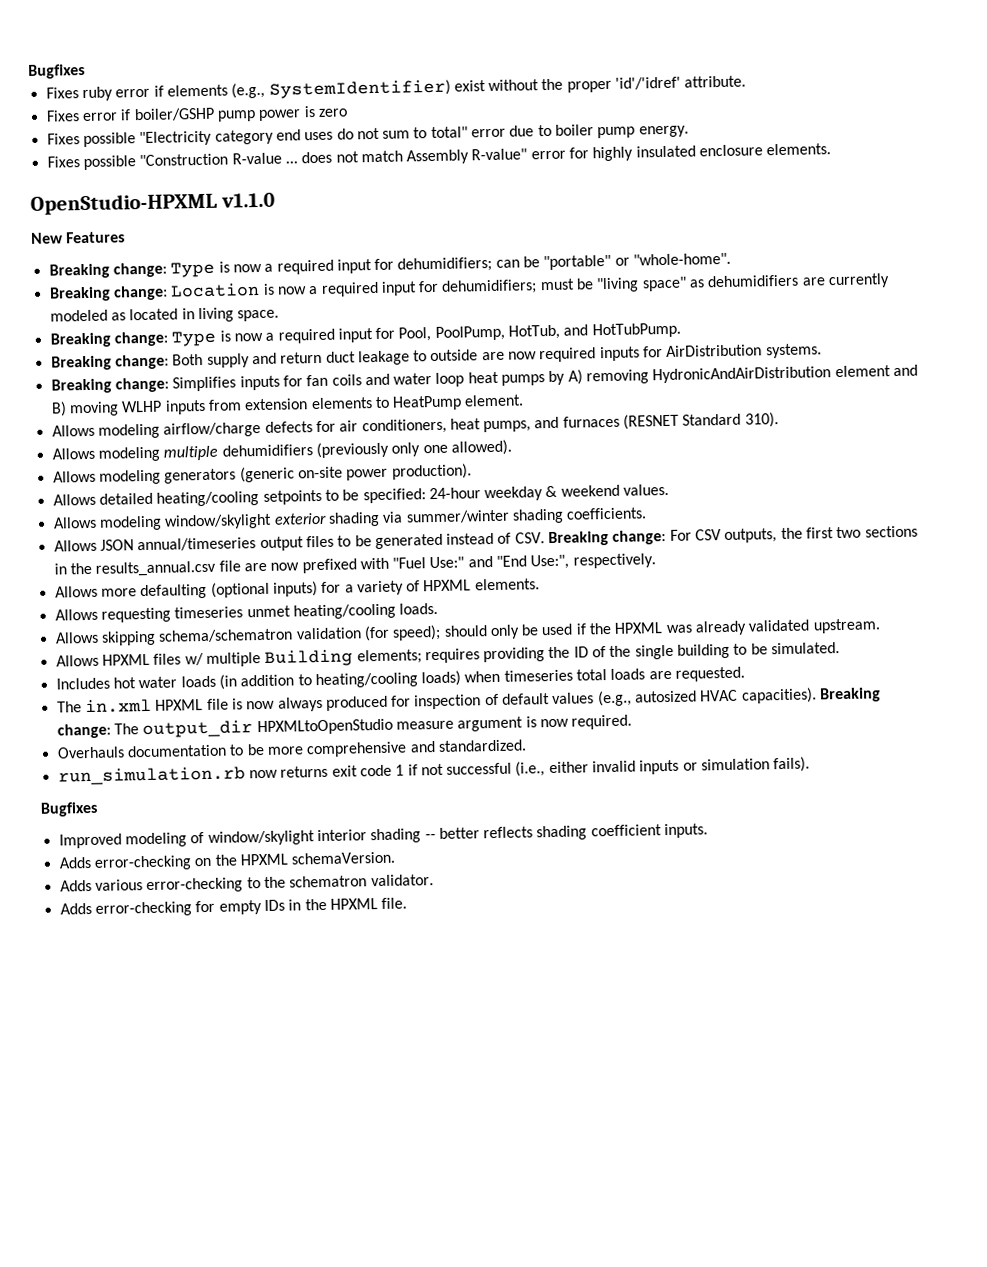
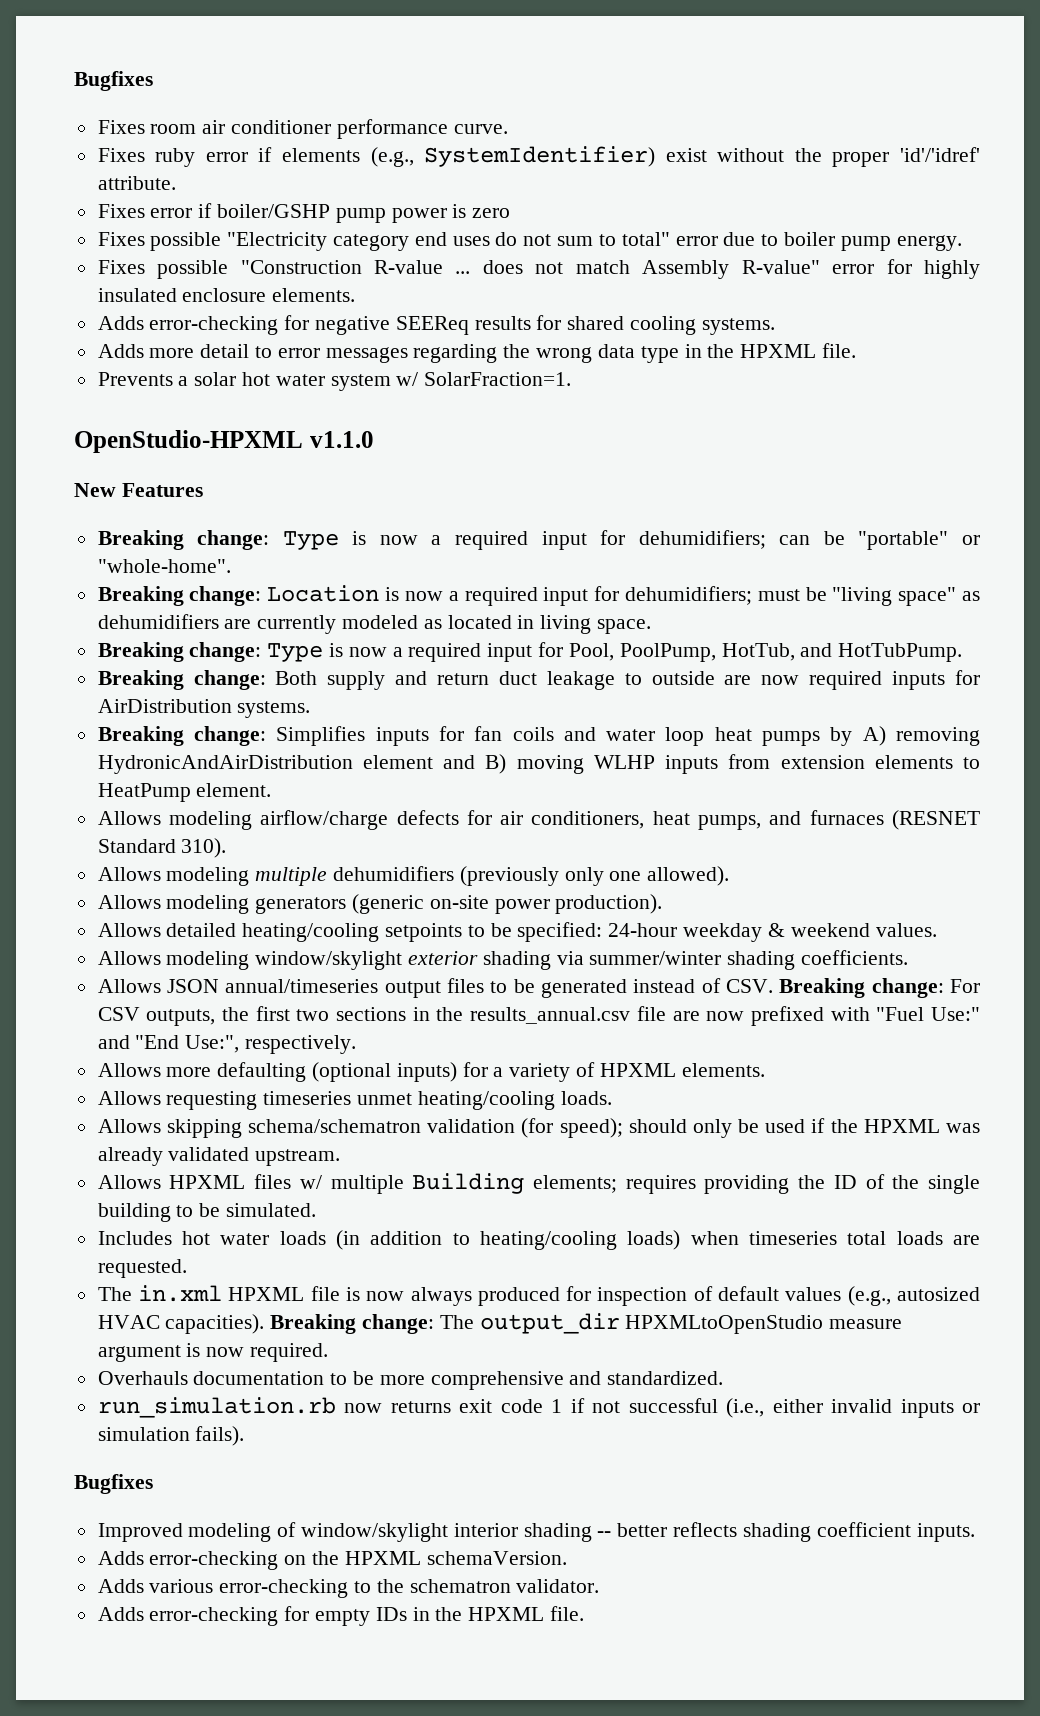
[28,63,85,79] Bugfixes -> [74,71,153,91] [97,119,508,139] Bugfixes // Fixes room air conditioner performance curve.
(832, 149) none -> [97,315,775,335] [97,343,856,363] [97,372,572,391] // Adds error-checking for negative SEEReq results for shared cooling systems. // Adds more detail to error messages regarding the wrong data type in the HPXML file. // Prevents a solar hot water system w/ SolarFraction=1.

